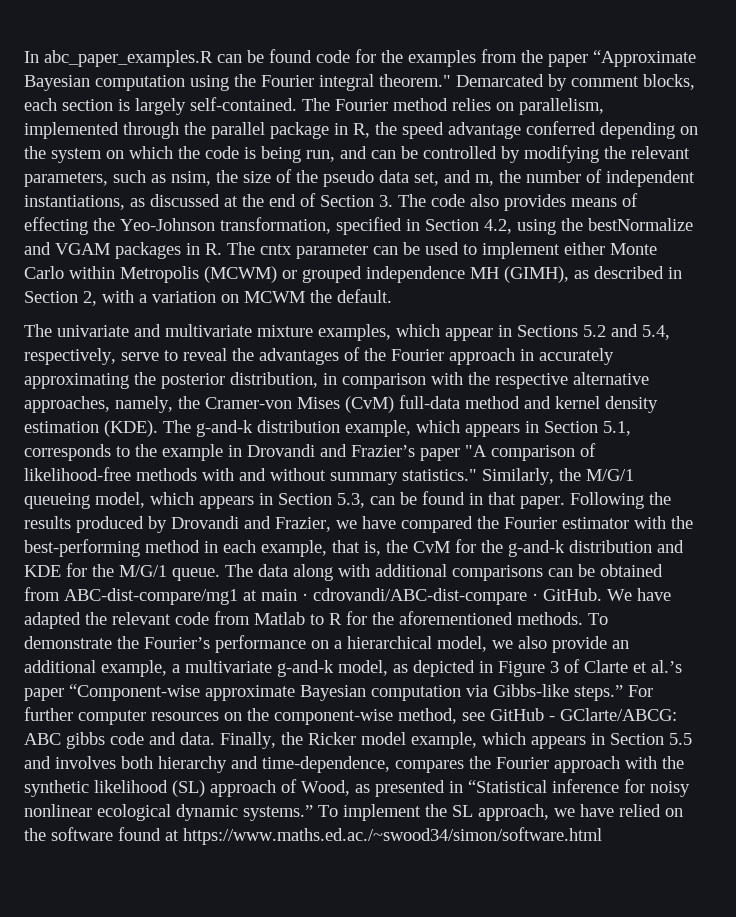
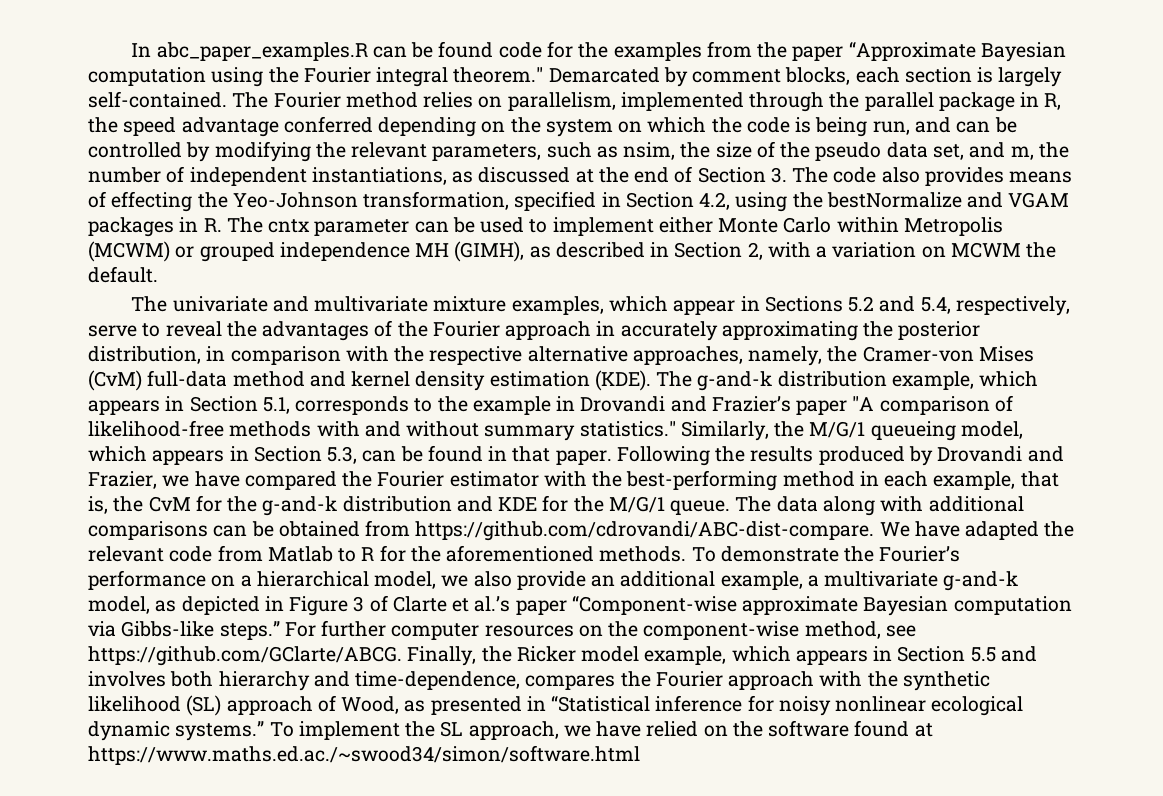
[64,588,602,605] ABC-dist-compare/mg1 at main · cdrovandi/ABC-dist-compare · GitHub. -> [415,521,875,541] https://github.com/cdrovandi/ABC-dist-compare.
[490,708,677,721] [24,732,215,749] GitHub - GClarte/ABCG: ABC gibbs code and data. -> [88,646,402,666] https://github.com/GClarte/ABCG.

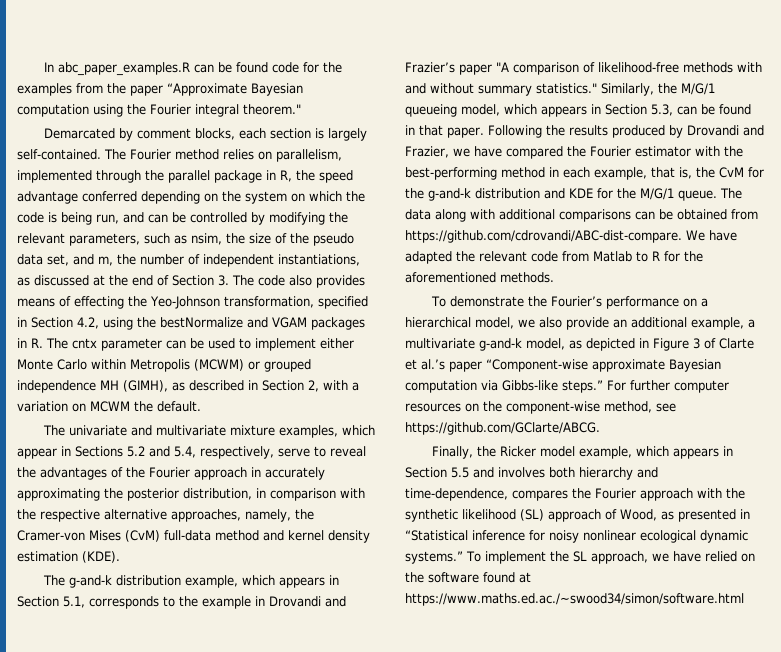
(544, 75) none -> (301, 109) //
(651, 380) none -> (120, 557) //
(687, 554) none -> (554, 277) //
(402, 656) none -> (600, 428) //

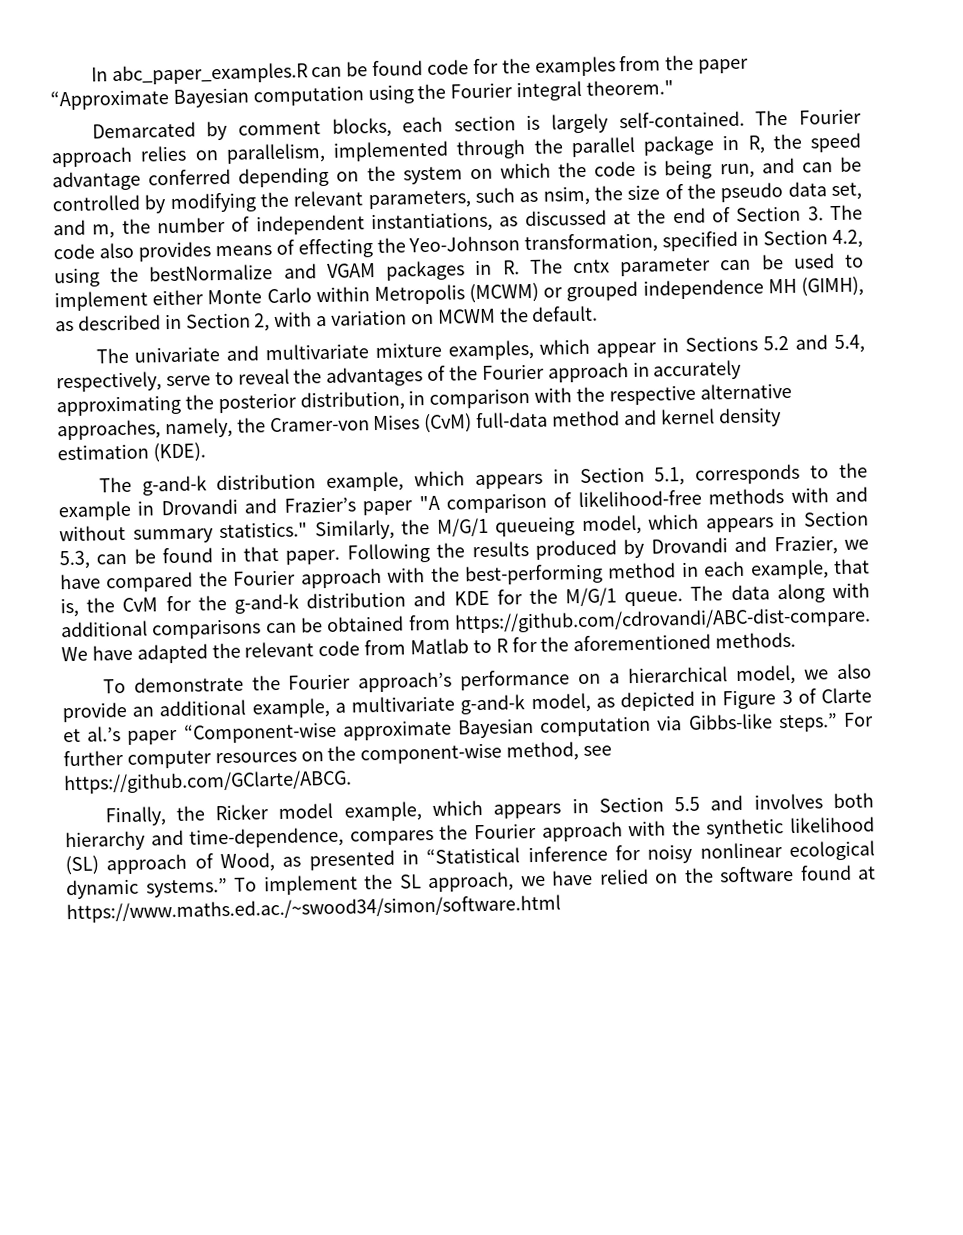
[175,149,219,160] method -> [51,146,133,168] approach
[635,146,691,157] estimator -> [300,567,382,589] approach
[551,296,603,307] Fourier’s -> [288,671,453,693] Fourier approach’s

